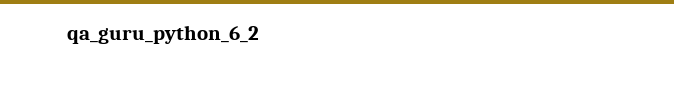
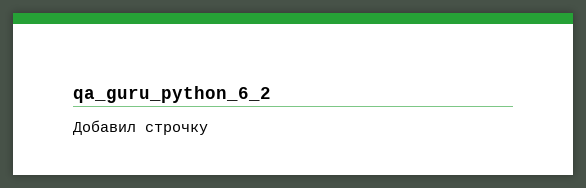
(259, 34) none -> [73,120,208,135] // Добавил строчку

